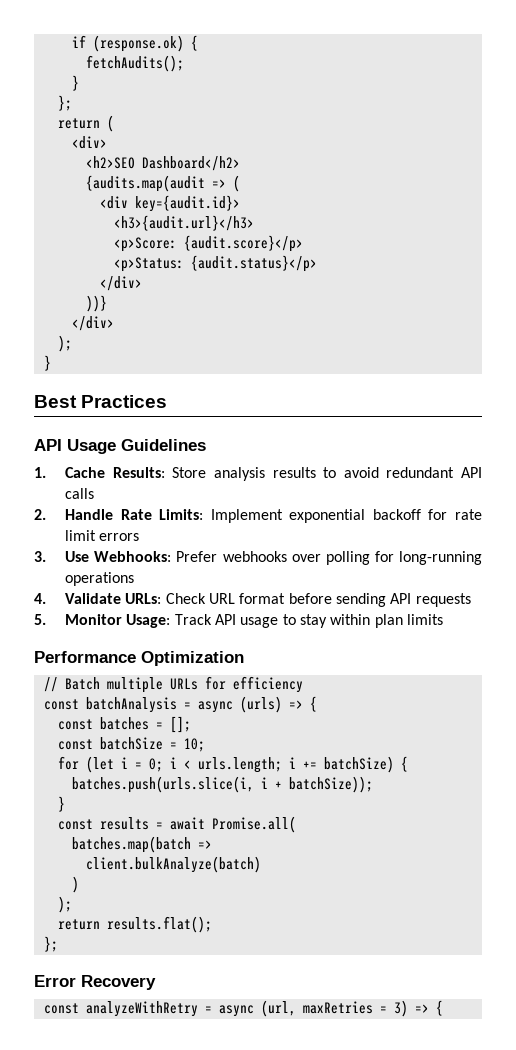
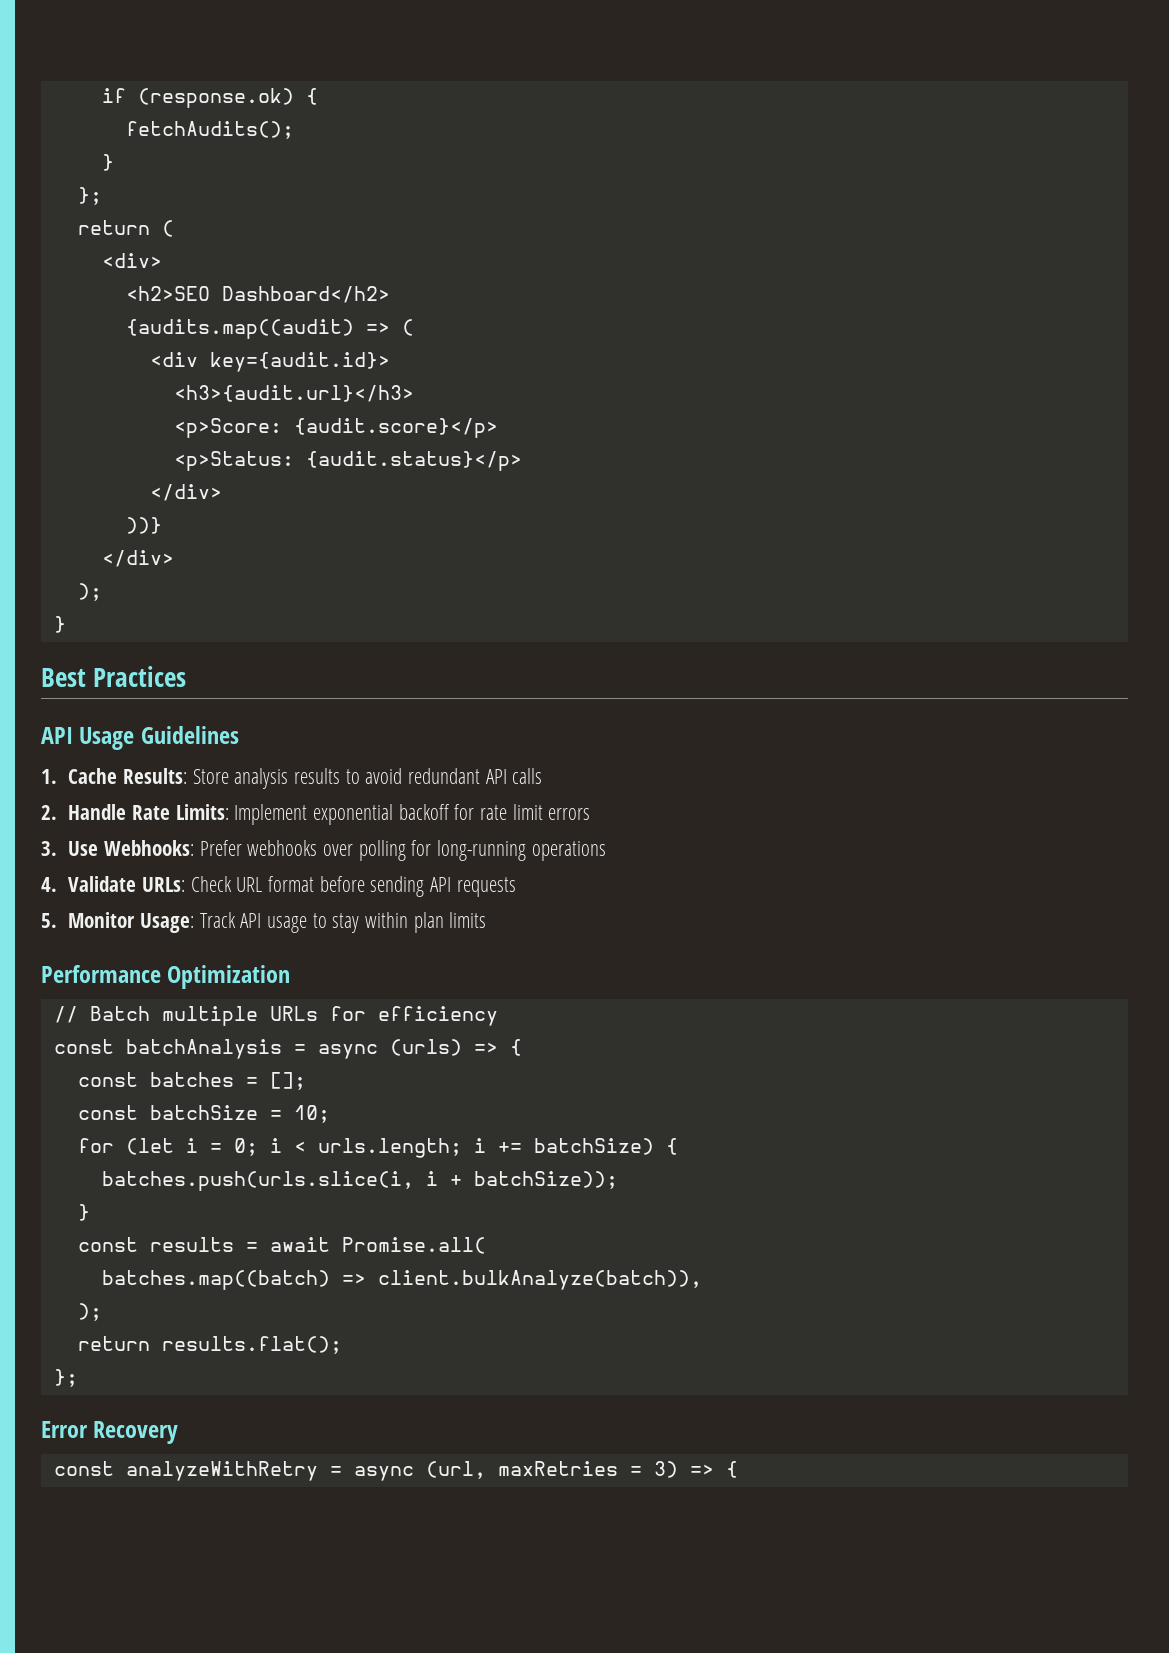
[85,175,205,192] {audits.map(audit -> [125,319,354,339] {audits.map((audit)
[71,836,212,853] [85,856,261,873] [71,876,79,893] batches.map(batch => // client.bulkAnalyze(batch) // ) -> [101,1270,702,1290] batches.map((batch) => client.bulkAnalyze(batch)),

